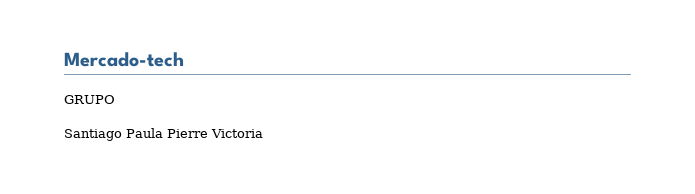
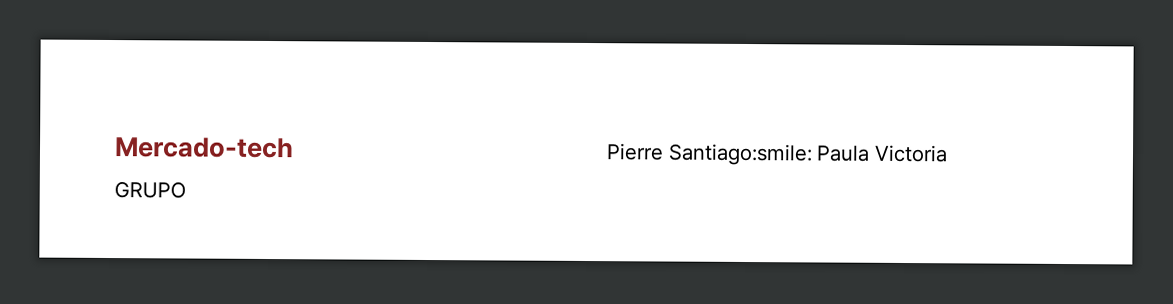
[64,128,208,141] Santiago Paula Pierre -> [606,143,871,166] Pierre Santiago:smile: Paula

